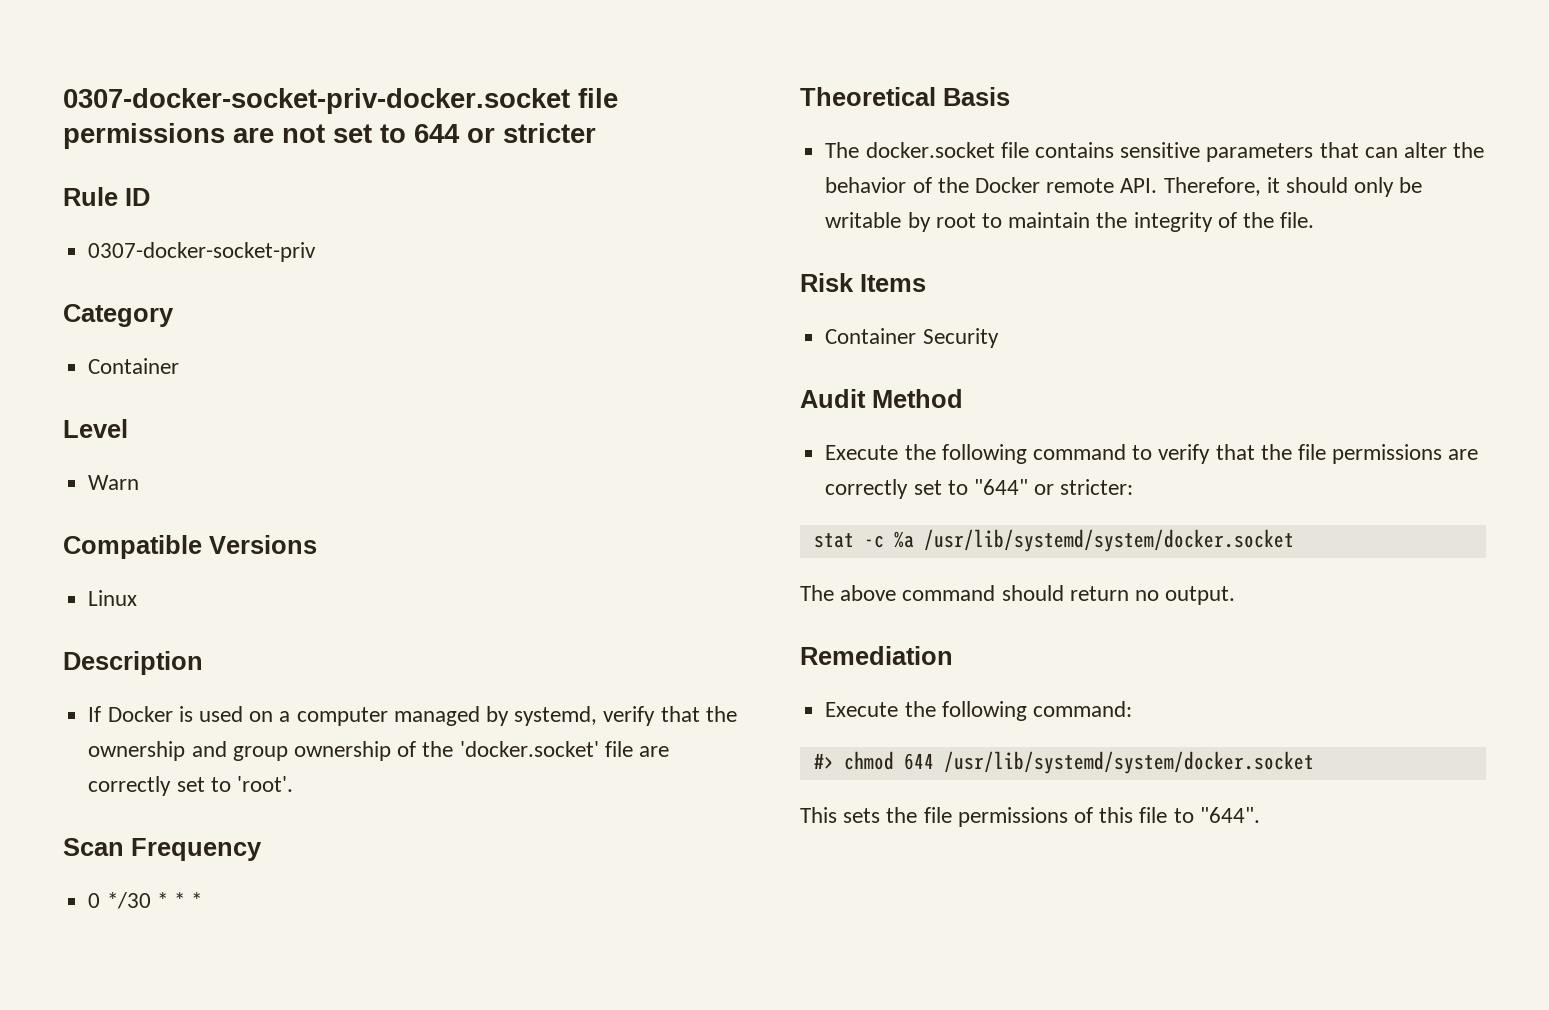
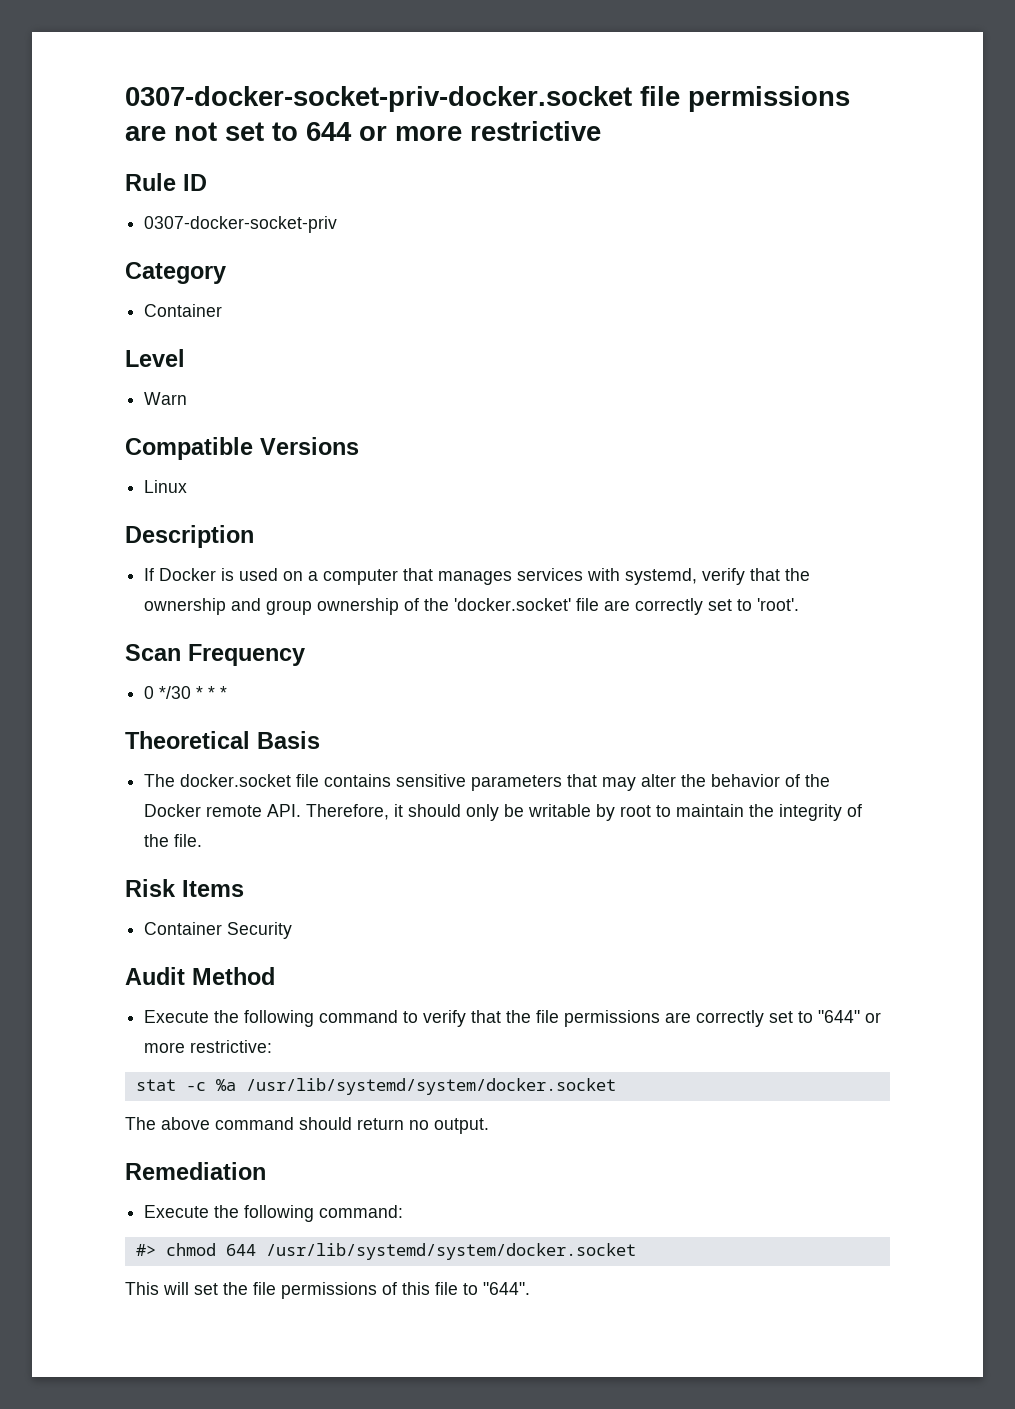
[503,123,596,143] stricter -> [395,121,601,141] more restrictive
[393,706,509,726] managed by -> [403,568,621,585] that manages services with
[1364,147,1398,158] can -> [602,777,637,791] may
[1060,479,1134,495] stricter: -> [144,1040,273,1053] more restrictive:
[843,808,881,823] sets -> [163,1282,218,1295] will set

